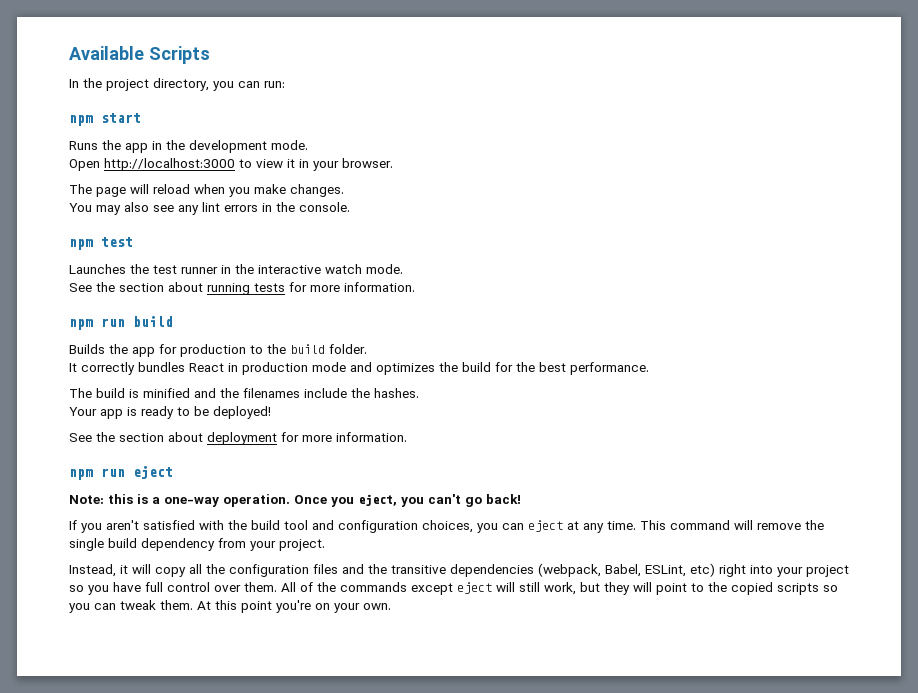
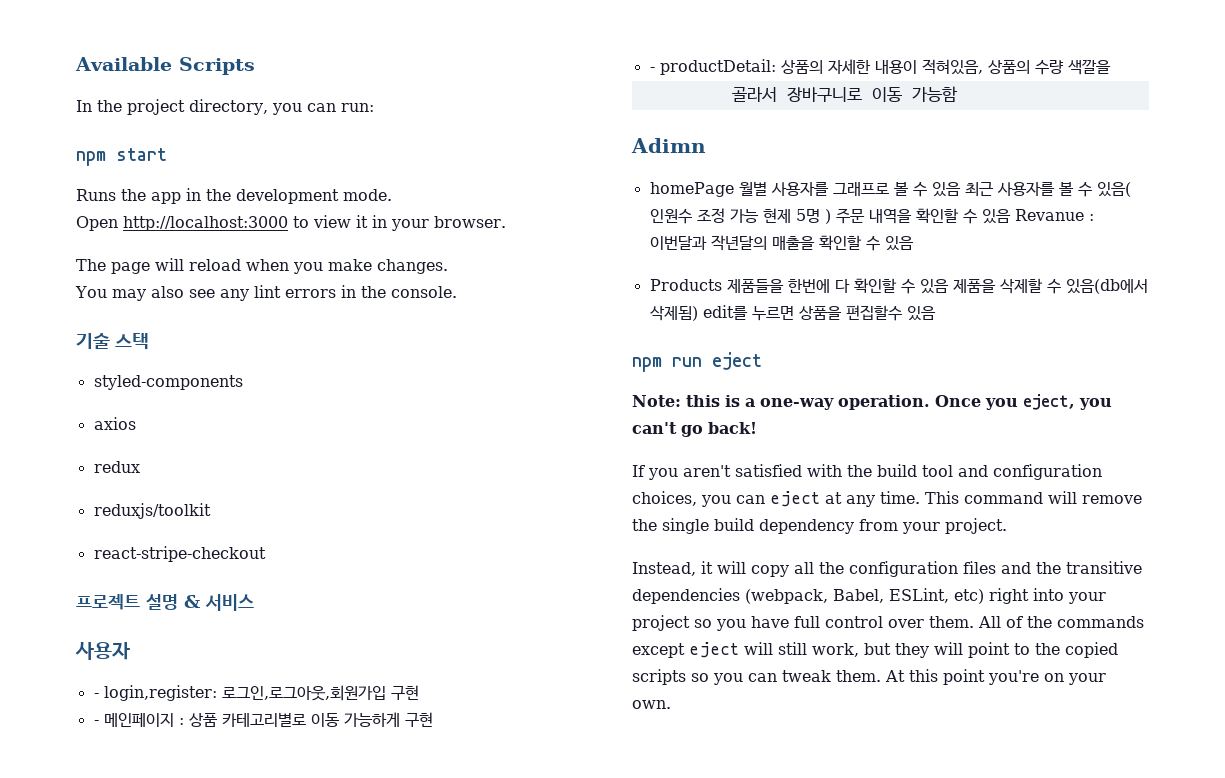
[69,237,133,250] [69,264,403,274] [69,282,415,295] [69,316,173,330] [69,344,367,357] [69,362,649,375] [69,388,419,398] [69,406,271,419] [69,432,407,445] npm test // Launches the test runner in the interactive watch mode. // See the section about running tests for more information. // npm run build // Builds the app for production to the build folder. // It correctly bundles React in production mode and optimizes the build for the best performance. // The build is minified and the filenames include the hashes. // Your app is ready to be deployed! // See the section about deployment for more information. -> [76,333,149,350] [93,375,243,390] [93,417,136,430] [93,461,140,473] [93,503,211,519] [93,546,266,562] [76,594,254,611] [75,642,130,660] [93,685,419,701] [93,712,433,727] [649,59,1111,75] [731,86,957,102] [631,138,706,153] [649,181,1131,197] [649,208,1094,224] [649,235,914,251] [649,278,1148,294] [649,305,936,321] 기술 스택 // styled-components // axios // redux // reduxjs/toolkit // react-stripe-checkout // 프로젝트 설명 & 서비스 // 사용자 // - login,register: 로그인,로그아웃,회원가입 구현 // - 메인페이지 : 상품 카테고리별로 이동 가능하게 구현 // - productDetail: 상품의 자세한 내용이 적혀있음, 상품의 수량 색깔을 // 골라서 장바구니로 이동 가능함 // Adimn // homePage 월별 사용자를 그래프로 볼 수 있음 최근 사용자를 볼 수 있음( 인원수 조정 가능 현제 5명 ) 주문 내역을 확인할 수 있음 Revanue : 이번달과 작년달의 매출을 확인할 수 있음 // Products 제품들을 한번에 다 확인할 수 있음 제품을 삭제할 수 있음(db에서 삭제됨) edit를 누르면 상품을 편집할수 있음

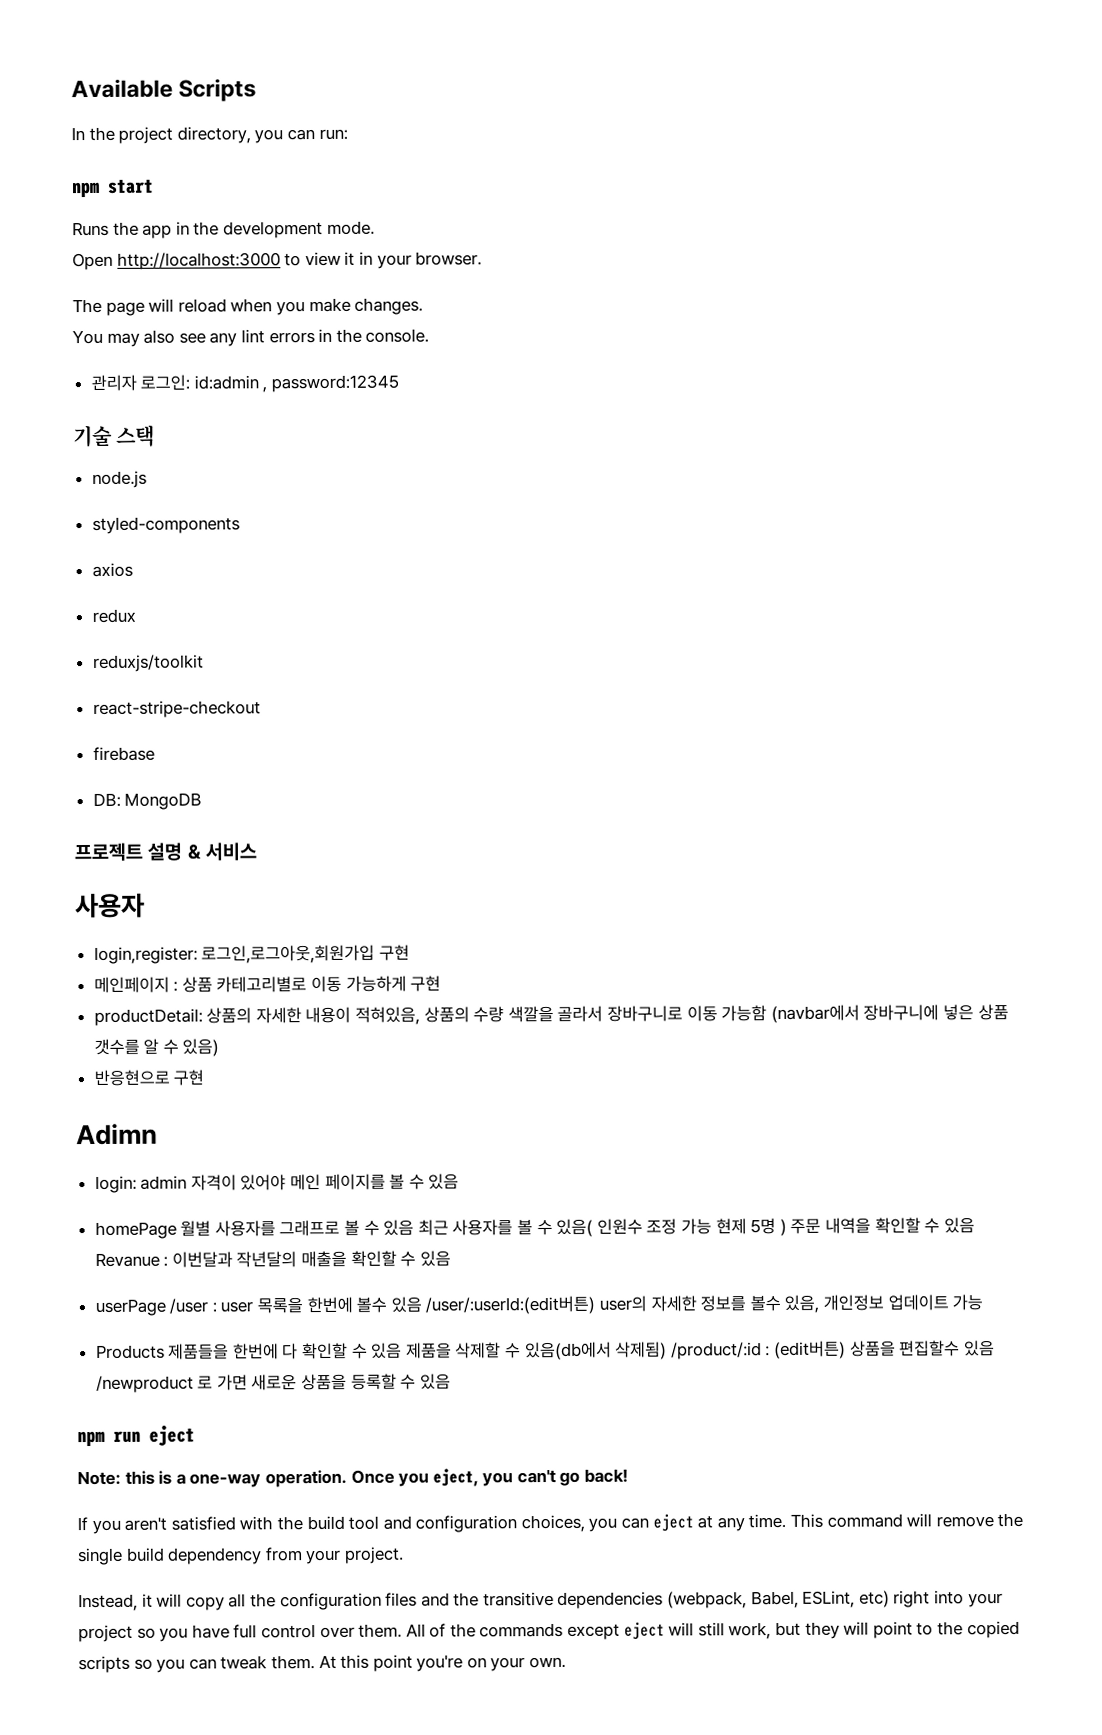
(457, 292) none -> [90,374,400,393] // 관리자 로그인: id:admin , password:12345
(149, 341) none -> [91,470,147,489] // node.js
(266, 554) none -> [92,746,155,761] [92,792,203,810] // firebase // DB: MongoDB
[93,693,99,698] - -> (145, 905) none
[93,720,99,725] - -> (410, 952) none
[649,67,655,72] - -> (442, 983) none
(1111, 67) // -> (554, 1014) none
[631,138,706,153] // Adimn -> [770,1004,1009,1024] [93,1038,220,1057] [93,1069,205,1086] [76,1123,158,1146] [94,1173,460,1193] (navbar에서 장바구니에 넣은 상품 갯수를 알 수 있음) // 반응현으로 구현 // Adimn // login: admin 자격이 있어야 메인 페이지를 볼 수 있음
(914, 243) none -> [94,1294,984,1316] // userPage /user : user 목록을 한번에 볼수 있음 /user/:userId:(edit버튼) user의 자세한 정보를 볼수 있음, 개인정보 업데이트 가능
[702,305,794,321] edit를 누르면 -> [670,1340,846,1360] /product/:id : (edit버튼)
(936, 313) none -> [95,1373,451,1393] /newproduct 로 가면 새로운 상품을 등록할 수 있음

